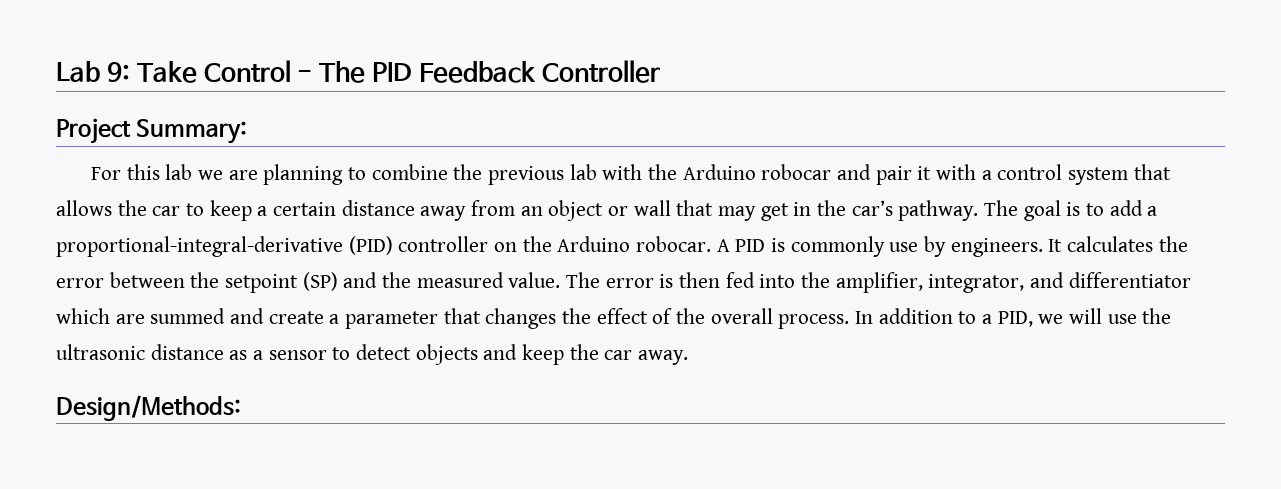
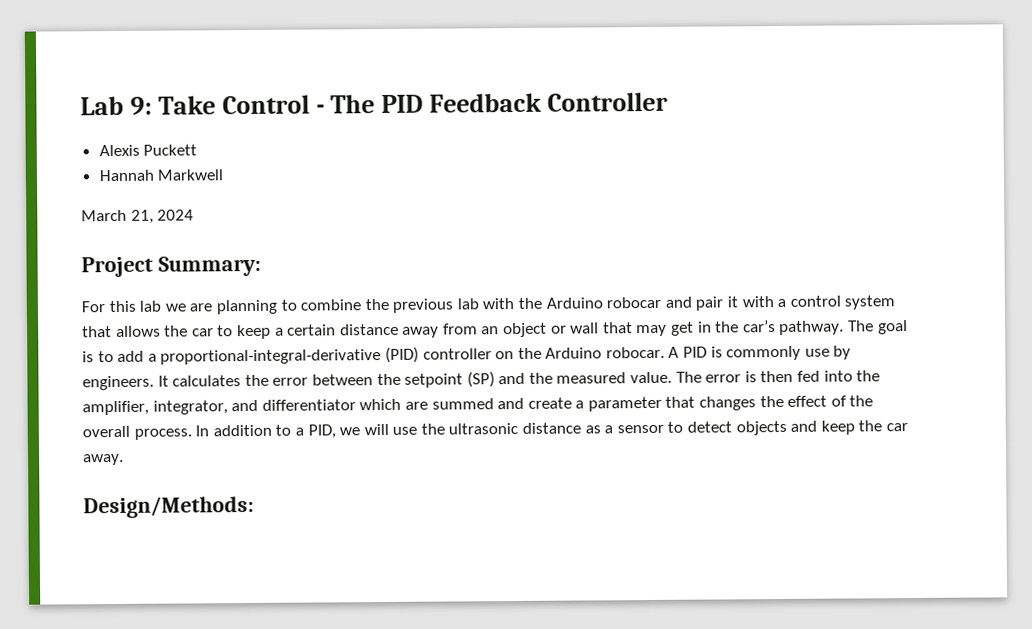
(661, 71) none -> [98,144,198,157] [98,169,224,182] [81,209,195,224] // Alexis Puckett // Hannah Markwell // March 21, 2024

